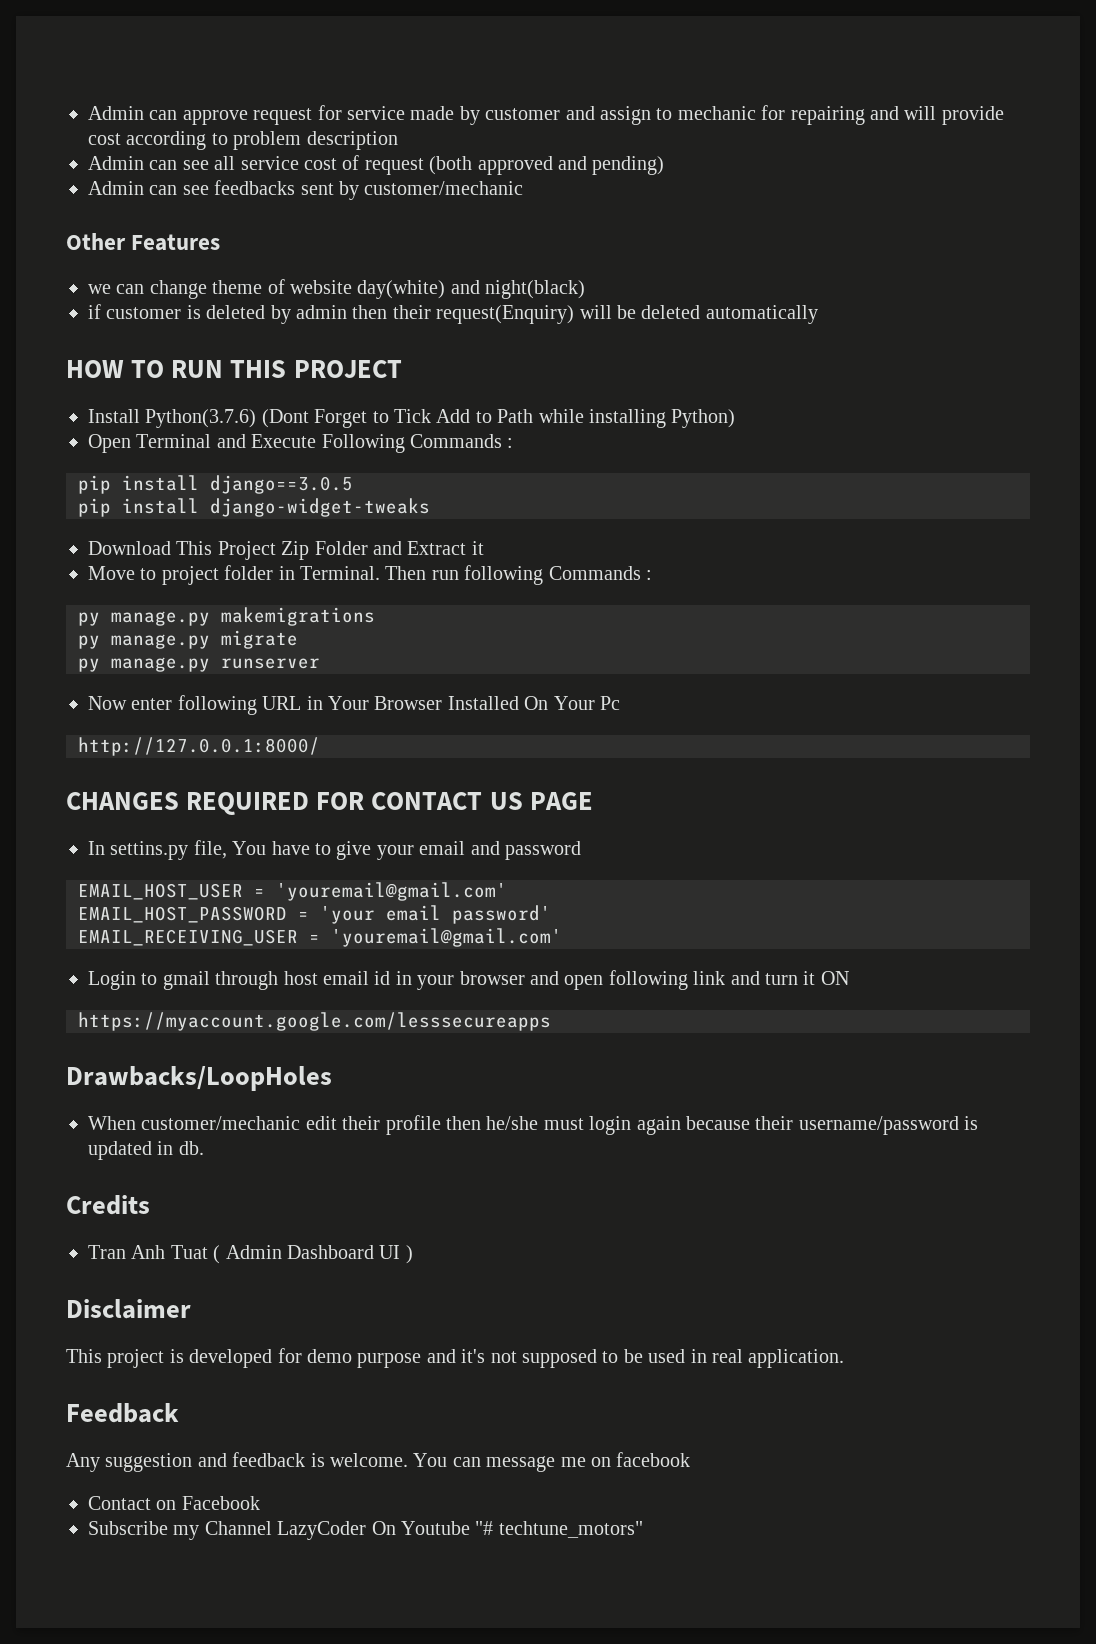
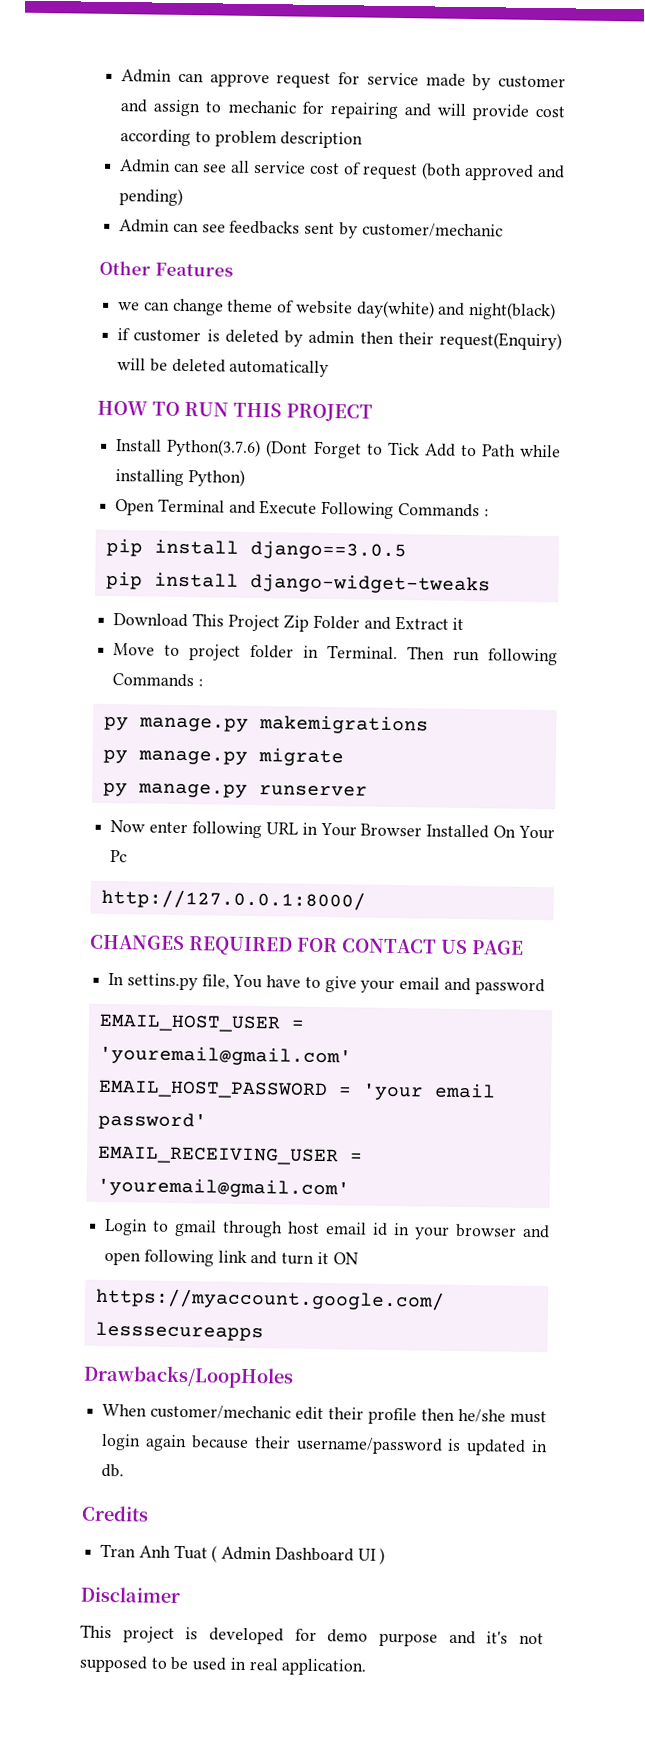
[66,1403,179,1423] [66,1452,691,1472] [88,1496,260,1510] [88,1521,643,1540] // Feedback // Any suggestion and feedback is welcome. You can message me on facebook // Contact on Facebook // Subscribe my Channel LazyCoder On Youtube "# techtune_motors" -> (367, 1667) none

